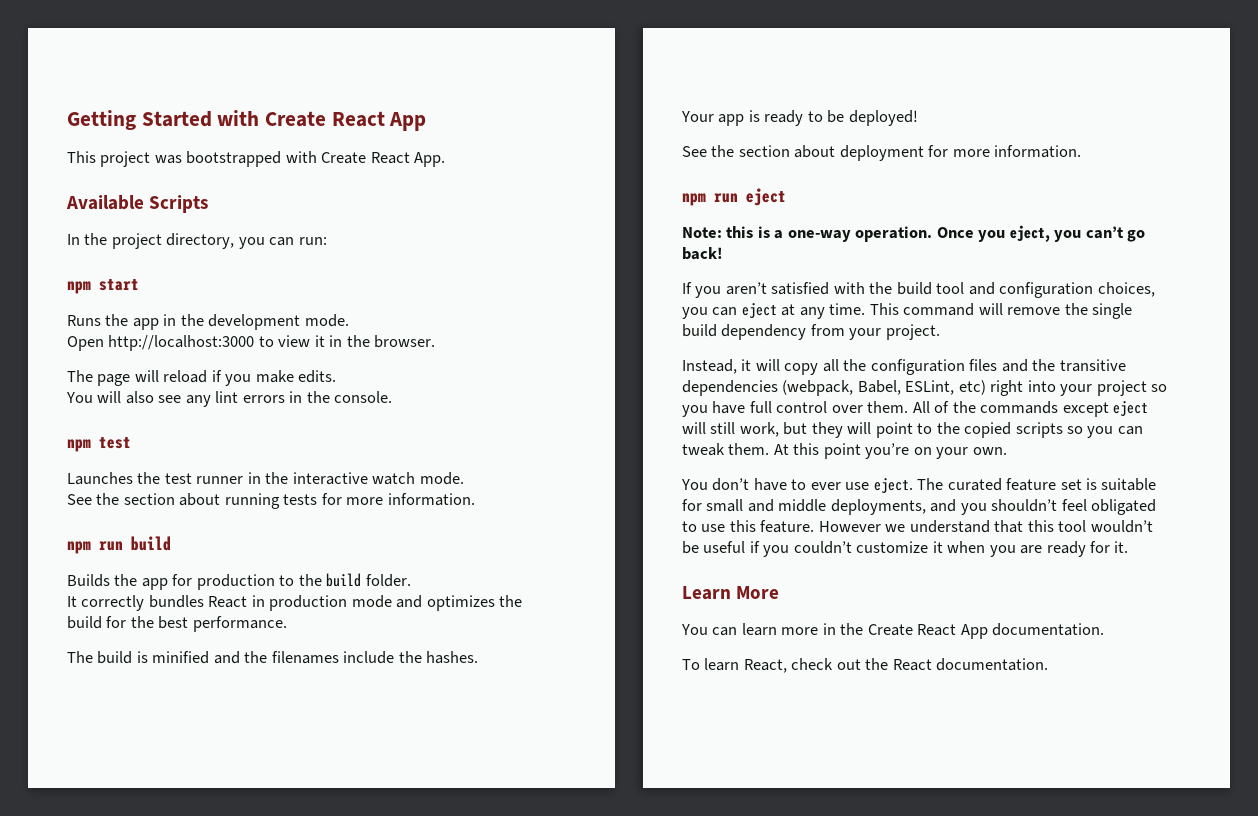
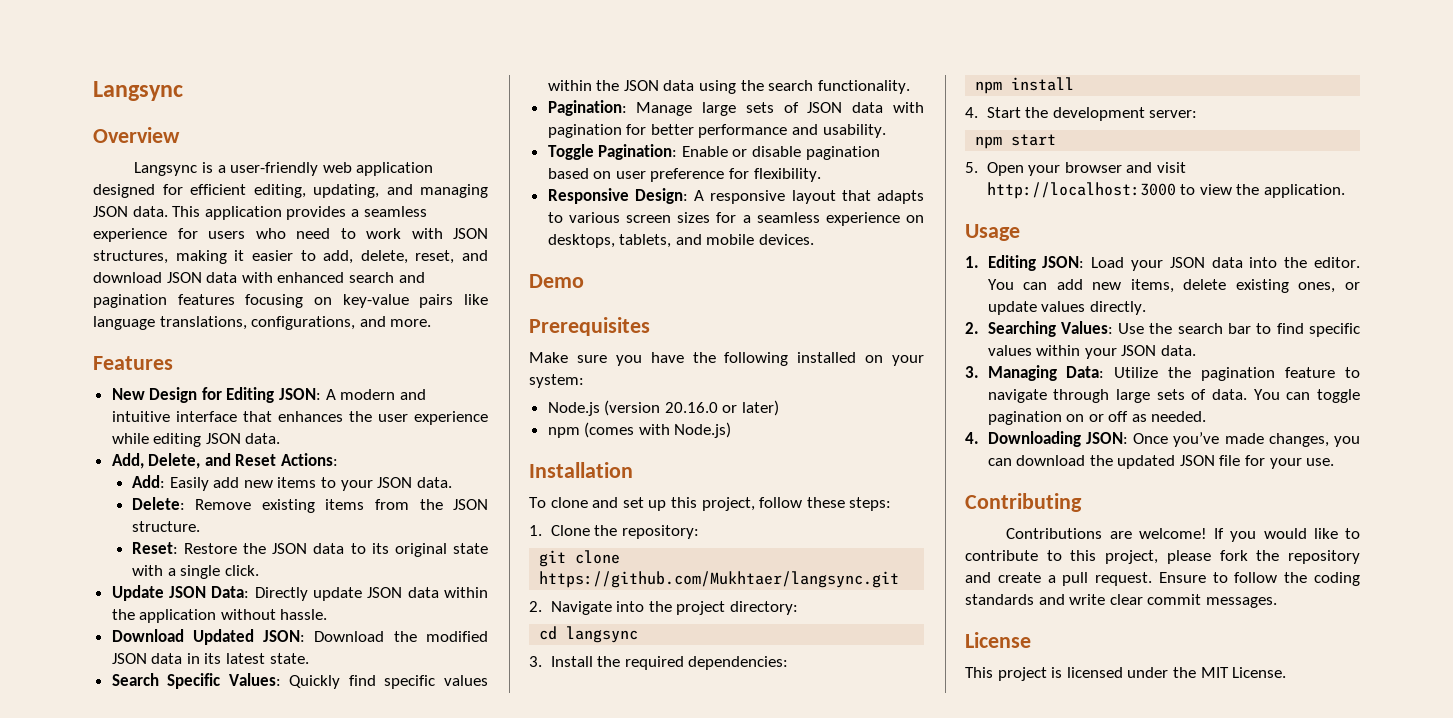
[67,110,427,131] [67,151,446,167] [66,195,209,213] [67,233,327,249] [67,279,139,294] [67,314,349,330] [67,335,436,351] [67,370,337,386] [66,391,393,407] [67,437,131,452] [67,472,464,485] [67,493,475,509] [67,536,171,554] [67,573,411,590] [67,595,523,611] [67,616,287,632] [67,651,479,664] [681,110,918,126] [682,145,1082,161] [682,188,786,206] [682,225,1146,242] [682,247,723,260] [682,282,1155,298] [682,303,1133,319] [682,324,940,340] [682,359,1126,375] [682,380,1168,396] [682,401,1149,417] [682,422,1143,438] [682,443,1007,459] [681,478,1157,493] [682,499,1157,515] [682,520,1153,533] [682,541,1129,557] [682,586,780,600] [681,623,1105,639] [682,658,1049,673] Getting Started with Create React App // This project was bootstrapped with Create React App. // Available Scripts // In the project directory, you can run: // npm start // Runs the app in the development mode. // Open http://localhost:3000 to view it in the browser. // The page will reload if you make edits. // You will also see any lint errors in the console. // npm test // Launches the test runner in the interactive watch mode. // See the section about running tests for more information. // npm run build // Builds the app for production to the build folder. // It correctly bundles React in production mode and optimizes the build for the best performance. // The build is minified and the filenames include the hashes. // Your app is ready to be deployed! // See the section about deployment for more information. // npm run eject // Note: this is a one-way operation. Once you eject, you can’t go back! // If you aren’t satisfied with the build tool and configuration choices, you can eject at any time. This command will remove the single build dependency from your project. // Instead, it will copy all the configuration files and the transitive dependencies (webpack, Babel, ESLint, etc) right into your project so you have full control over them. All of the commands except eject will still work, but they will point to the copied scripts so you can tweak them. At this point you’re on your own. // You don’t have to ever use eject. The curated feature set is suitable for small and middle deployments, and you shouldn’t feel obligated to use this feature. However we understand that this tool wouldn’t be useful if you couldn’t customize it when you are ready for it. // Learn More // You can learn more in the Create React App documentation. // To learn React, check out the React documentation. -> [93,81,183,101] [93,127,180,143] [134,162,434,176] [93,184,488,198] [93,206,427,220] [93,228,488,242] [93,250,488,264] [93,272,425,283] [93,294,488,308] [93,316,432,330] [93,356,173,370] [111,387,426,403] [111,411,489,425] [111,433,281,447] [111,453,339,469] [131,475,452,491] [131,497,488,513] [131,521,200,532] [131,542,489,557] [131,565,259,579] [111,585,488,601] [111,609,328,623] [111,629,488,645] [111,653,309,664] [111,673,489,689] [547,80,910,94] [547,100,924,116] [547,124,886,138] [547,144,880,160] [547,168,821,182] [547,188,924,204] [547,212,924,226] [547,234,815,248] [529,274,584,288] [529,317,650,336] [529,352,924,366] [529,374,584,388] [547,400,780,416] [547,422,732,438] [529,462,633,478] [529,497,892,511] [529,525,699,539] [539,550,621,567] [539,571,900,588] [529,601,798,615] [539,626,639,643] [529,656,789,670] [975,77,1075,94] [965,107,1198,121] [975,134,1057,149] [965,162,1186,176] [986,182,1345,199] [965,224,1020,241] [965,255,1360,271] [987,279,1360,293] [987,301,1146,315] [965,321,1360,337] [987,345,1196,359] [965,365,1360,381] [987,389,1360,403] [987,411,1207,425] [965,431,1360,447] [987,455,1335,469] [965,493,1082,512] [1006,528,1360,542] [965,550,1360,564] [965,572,1360,586] [965,594,1277,608] [965,632,1031,648] [965,667,1287,681] Langsync // Overview // Langsync is a user-friendly web application designed for efficient editing, updating, and managing JSON data. This application provides a seamless experience for users who need to work with JSON structures, making it easier to add, delete, reset, and download JSON data with enhanced search and pagination features focusing on key-value pairs like language translations, configurations, and more. // Features // New Design for Editing JSON: A modern and intuitive interface that enhances the user experience while editing JSON data. // Add, Delete, and Reset Actions: // Add: Easily add new items to your JSON data. // Delete: Remove existing items from the JSON structure. // Reset: Restore the JSON data to its original state with a single click. // Update JSON Data: Directly update JSON data within the application without hassle. // Download Updated JSON: Download the modified JSON data in its latest state. // Search Specific Values: Quickly find specific values within the JSON data using the search functionality. // Pagination: Manage large sets of JSON data with pagination for better performance and usability. // Toggle Pagination: Enable or disable pagination based on user preference for flexibility. // Responsive Design: A responsive layout that adapts to various screen sizes for a seamless experience on desktops, tablets, and mobile devices. // Demo // Prerequisites // Make sure you have the following installed on your system: // Node.js (version 20.16.0 or later) // npm (comes with Node.js) // Installation // To clone and set up this project, follow these steps: // 1. Clone the repository: // git clone https://github.com/Mukhtaer/langsync.git // 2. Navigate into the project directory: // cd langsync // 3. Install the required dependencies: // npm install // 4. Start the development server: // npm start // 5. Open your browser and visit http://localhost:3000 to view the application. // Usage // 1. Editing JSON: Load your JSON data into the editor. You can add new items, delete existing ones, or update values directly. // 2. Searching Values: Use the search bar to find specific values within your JSON data. // 3. Managing Data: Utilize the pagination feature to navigate through large sets of data. You can toggle pagination on or off as needed. // 4. Downloading JSON: Once you’ve made changes, you can download the updated JSON file for your use. // Contributing // Contributions are welcome! If you would like to contribute to this project, please fork the repository and create a pull request. Ensure to follow the coding standards and write clear commit messages. // License // This project is licensed under the MIT License.

